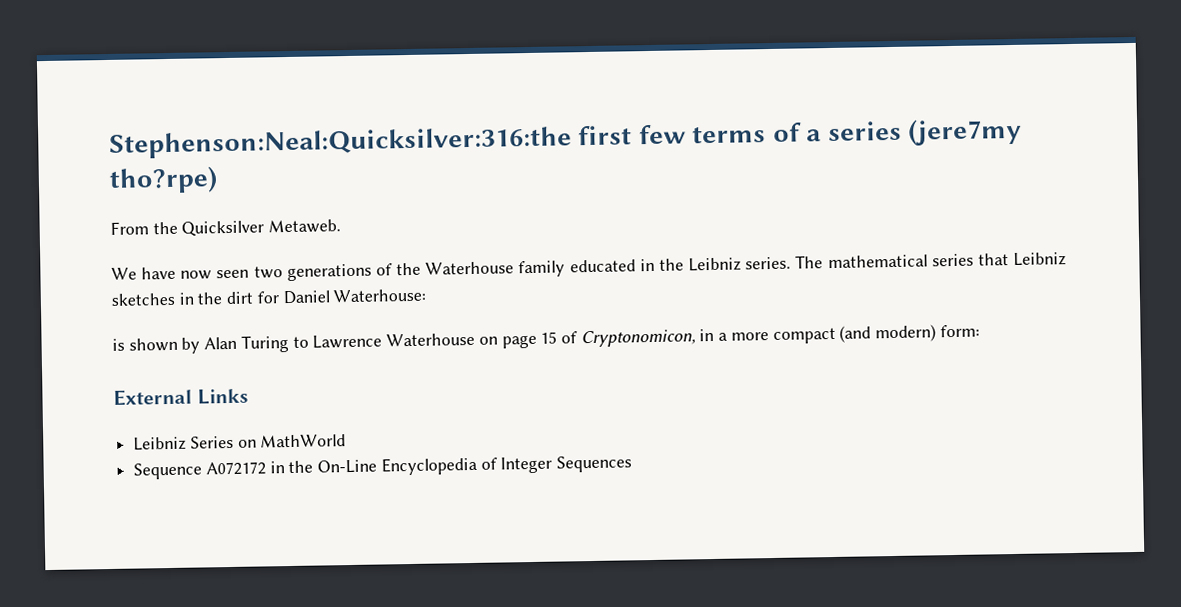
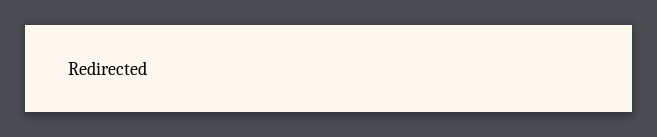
[109,117,1022,159] [109,166,218,194] [110,219,342,237] [111,252,1066,282] [111,288,427,306] [112,324,980,354] [113,388,249,406] [133,434,347,451] [133,455,633,480] Stephenson:Neal:Quicksilver:316:the first few terms of a series (jere7my tho?rpe) // From the Quicksilver Metaweb. // We have now seen two generations of the Waterhouse family educated in the Leibniz series. The mathematical series that Leibniz sketches in the dirt for Daniel Waterhouse: // is shown by Alan Turing to Lawrence Waterhouse on page 15 of Cryptonomicon, in a more compact (and modern) form: // External Links // Leibniz Series on MathWorld // Sequence A072172 in the On-Line Encyclopedia of Integer Sequences -> [68,61,147,75] Redirected

